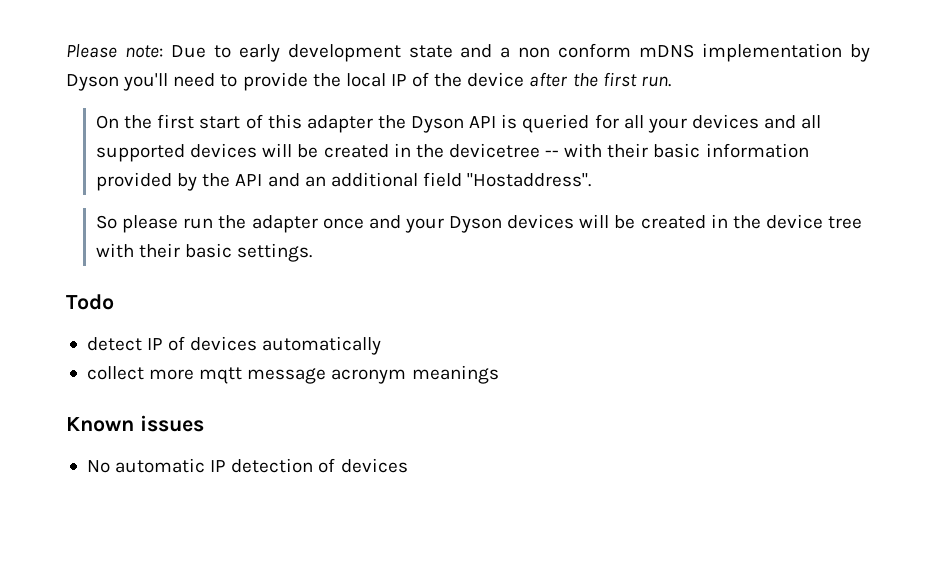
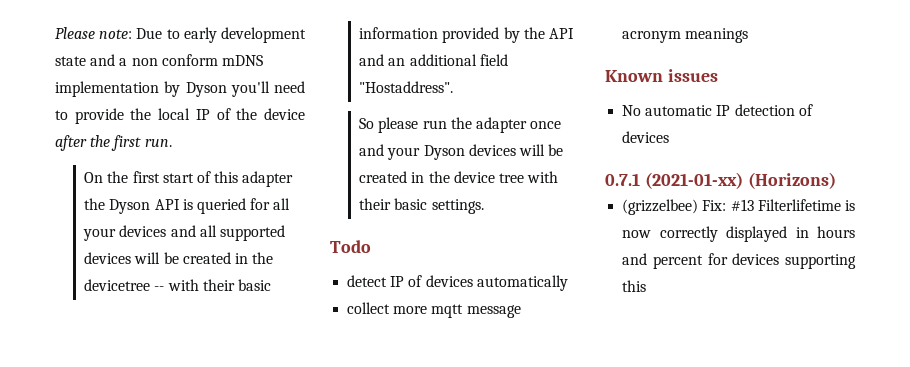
(408, 465) none -> [605,172,836,189] [622,199,855,215] [622,226,855,242] [622,253,856,269] [622,280,647,292] // 0.7.1 (2021-01-xx) (Horizons) // (grizzelbee) Fix: #13 Filterlifetime is now correctly displayed in hours and percent for devices supporting this

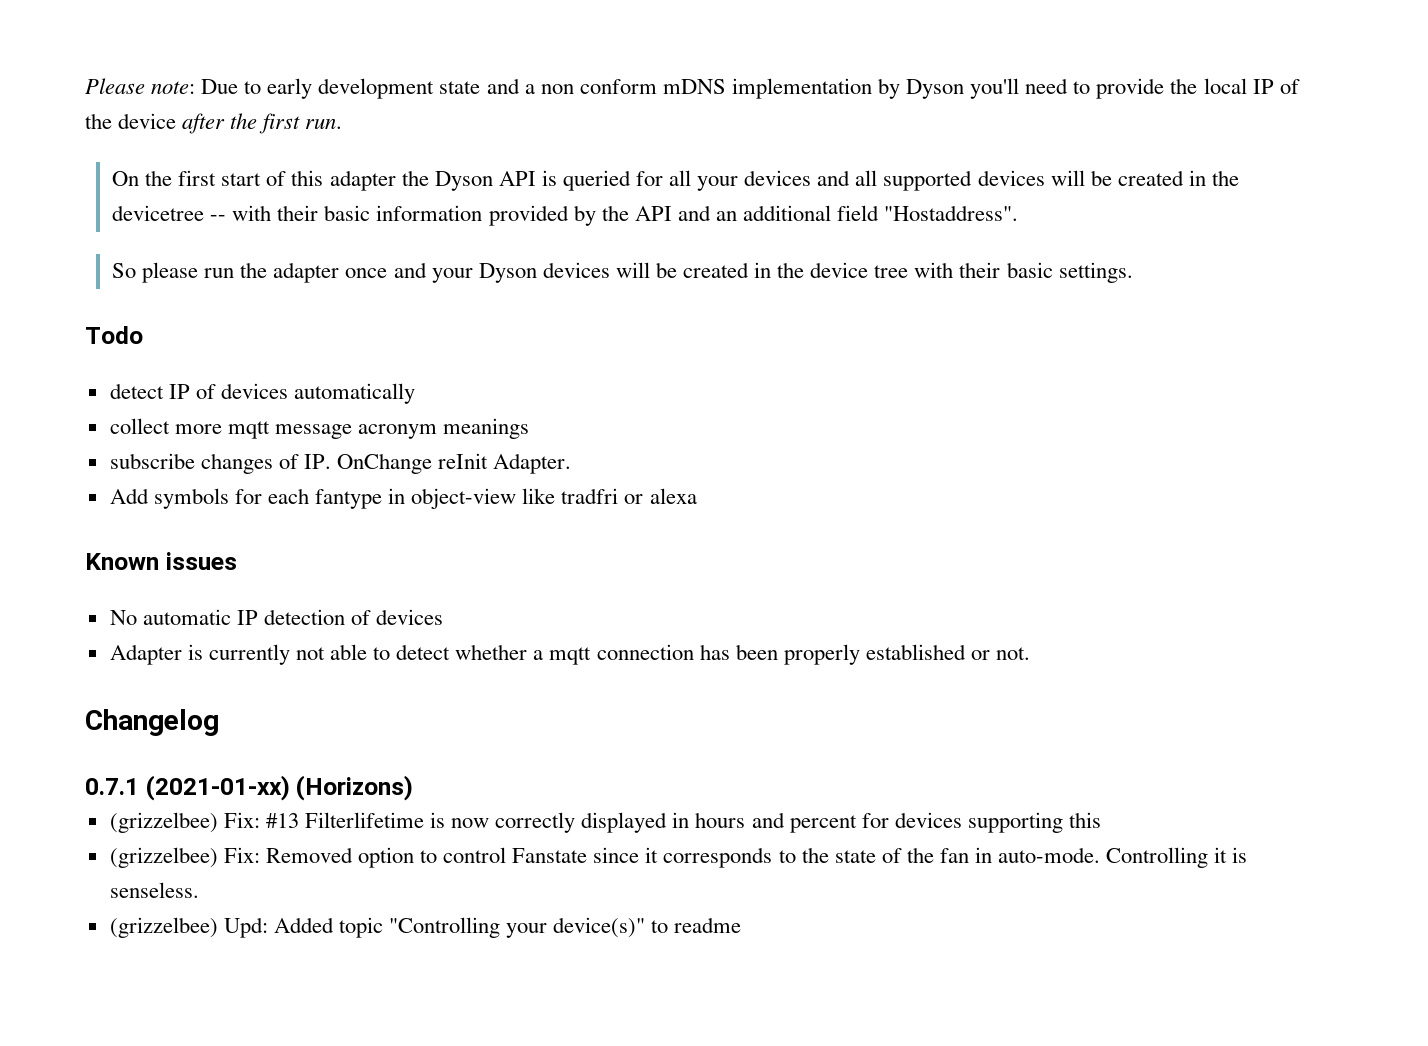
(749, 35) none -> [109,453,572,474] [109,488,697,509] // subscribe changes of IP. OnChange reInit Adapter. // Add symbols for each fantype in object-view like tradfri or alexa
(670, 137) none -> [109,644,1030,665] [85,709,219,736] // Adapter is currently not able to detect whether a mqtt connection has been properly established or not. // Changelog
(647, 286) none -> [109,847,1248,868] [109,882,199,898] [109,917,742,938] // (grizzelbee) Fix: Removed option to control Fanstate since it corresponds to the state of the fan in auto-mode. Controlling it is senseless. // (grizzelbee) Upd: Added topic "Controlling your device(s)" to readme

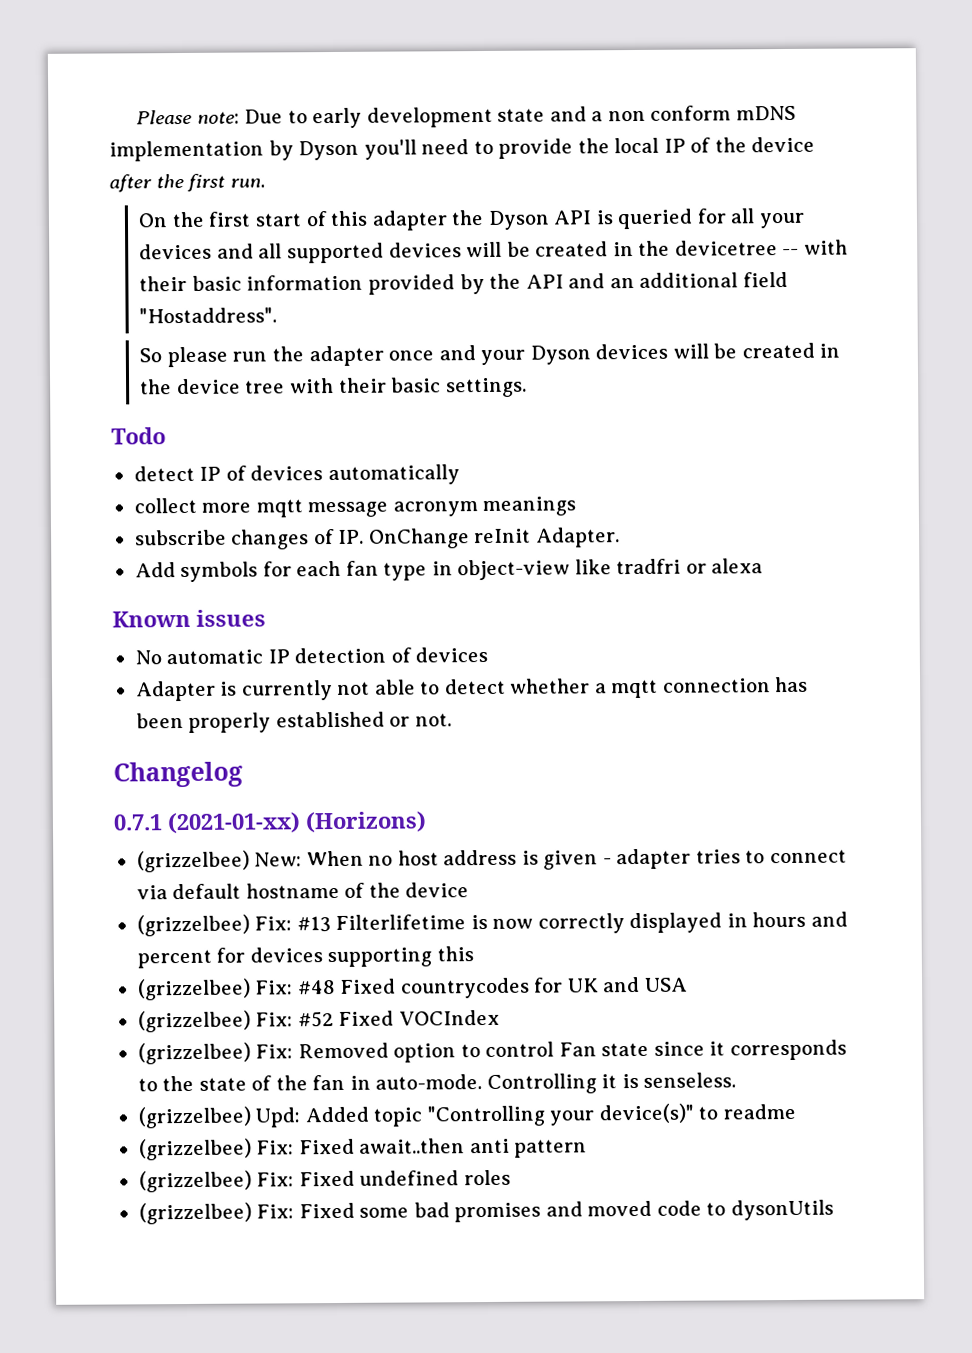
[315,489,383,509] fantype -> [345,560,428,581] fan type
(414, 788) none -> [136,848,847,873] [136,882,470,900] // (grizzelbee) New: When no host address is given - adapter tries to connect via default hostname of the device
(1101, 820) none -> [137,976,688,1001] [137,1009,500,1033] // (grizzelbee) Fix: #48 Fixed countrycodes for UK and USA // (grizzelbee) Fix: #52 Fixed VOCIndex
[512,848,588,863] Fanstate -> [558,1042,650,1057] Fan state
(742, 925) none -> [138,1138,588,1161] [138,1169,511,1193] [138,1199,834,1225] // (grizzelbee) Fix: Fixed await..then anti pattern // (grizzelbee) Fix: Fixed undefined roles // (grizzelbee) Fix: Fixed some bad promises and moved code to dysonUtils

